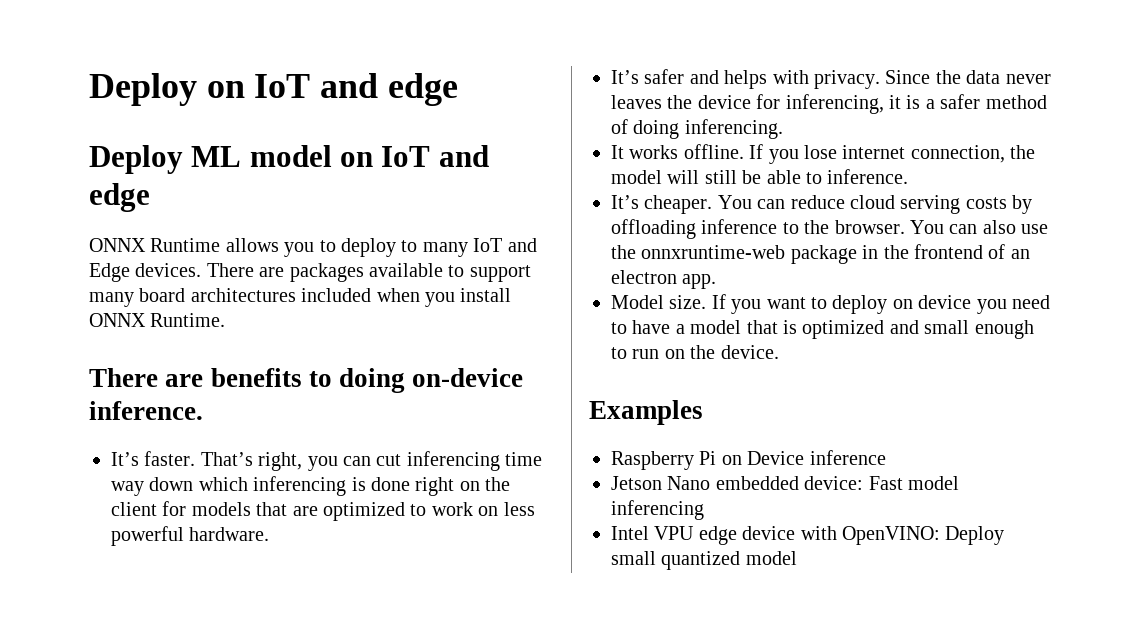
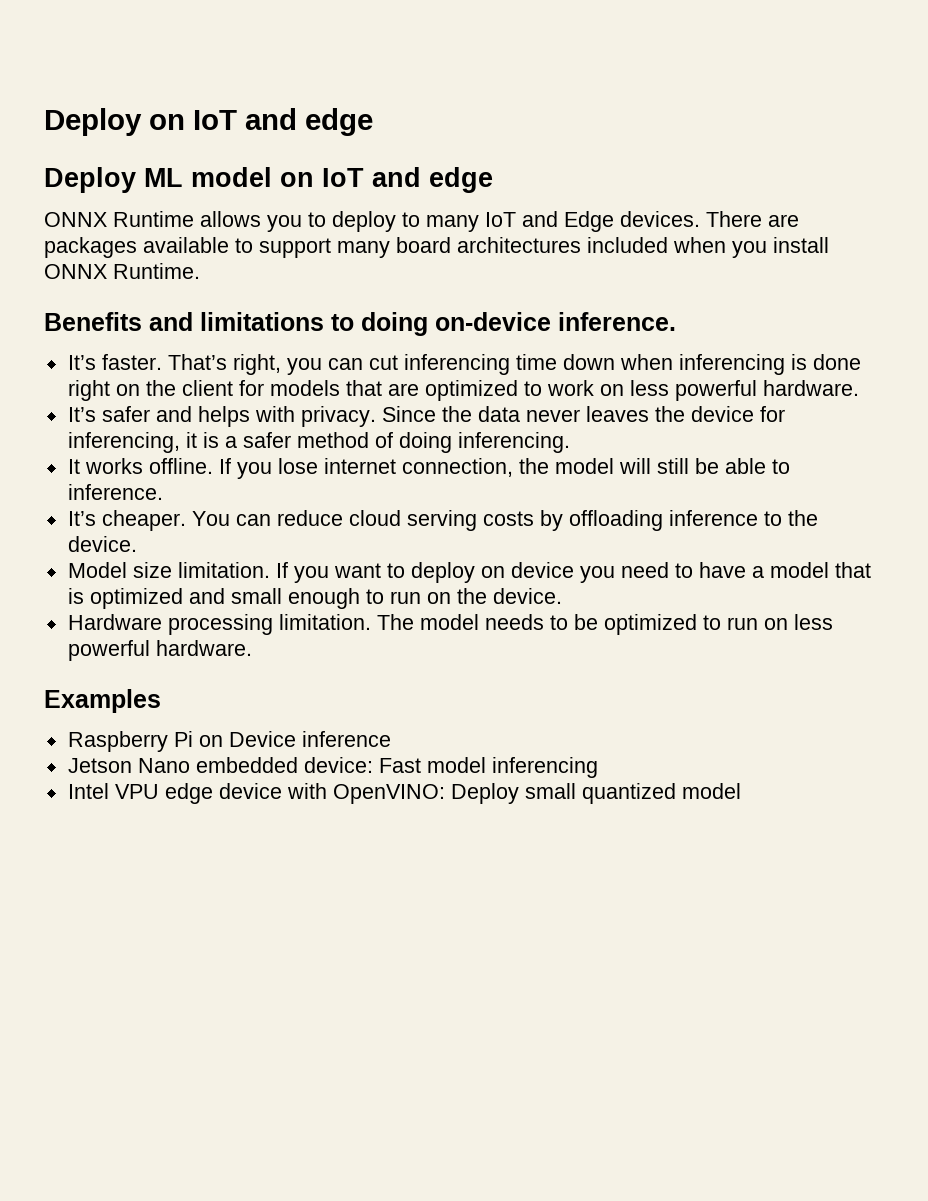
[89,368,302,387] There are benefits -> [44,312,324,331] Benefits and limitations
[111,477,248,496] way down which -> [562,354,673,370] down when
[834,220,1049,234] [611,244,1030,264] [611,270,717,289] browser. You can also use the onnxruntime-web package in the frontend of an electron app. -> [67,536,137,552] device.
[669,295,707,309] size. -> [132,562,270,578] size limitation.
(779, 352) none -> [67,614,833,635] [67,640,252,661] // Hardware processing limitation. The model needs to be optimized to run on less powerful hardware.

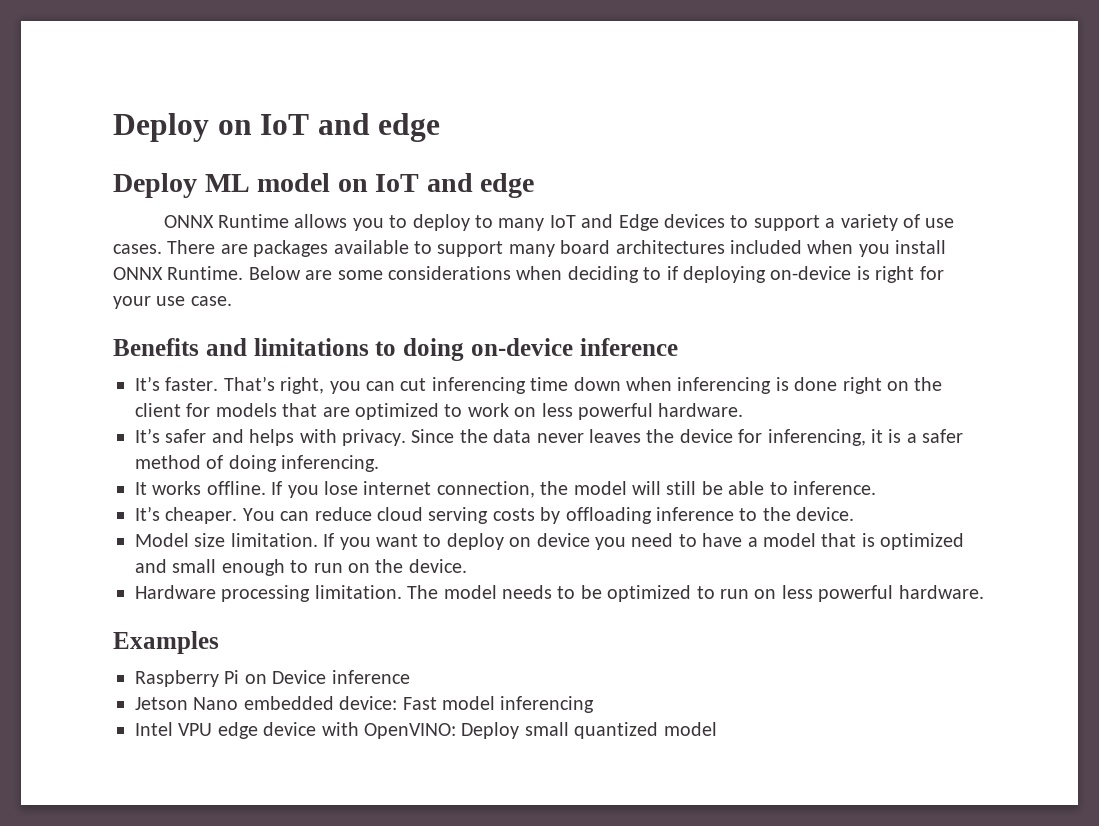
[620,211,700,227] devices. -> [663,214,955,231] [113,244,162,254] devices to support a variety of use cases.
(200, 271) none -> [248,266,944,283] [113,296,232,309] Below are some considerations when deciding to if deploying on-device is right for your use case.
[558,312,676,331] inference. -> [579,338,678,356] inference

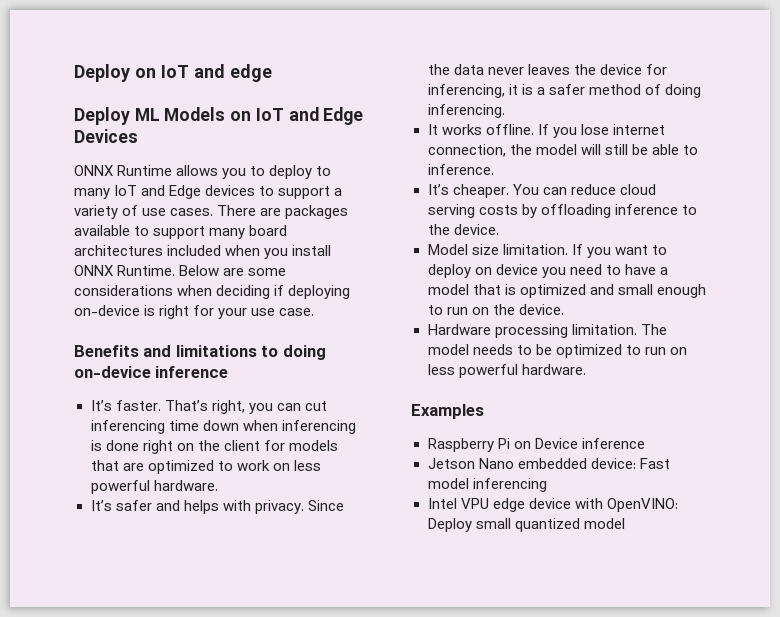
[257,173,535,198] model on IoT and edge -> [164,107,364,125] [74,129,138,143] Models on IoT and Edge Devices
[643,267,662,280] to -> (271, 292) none

